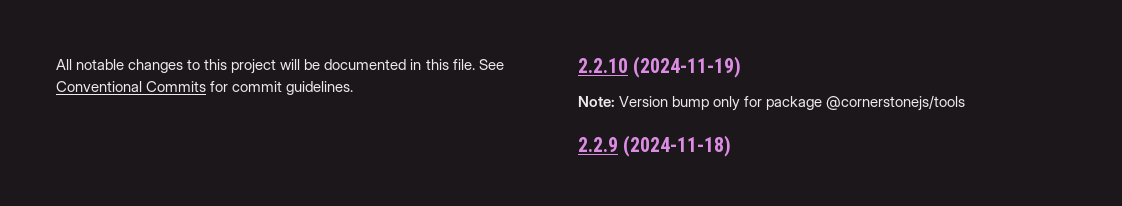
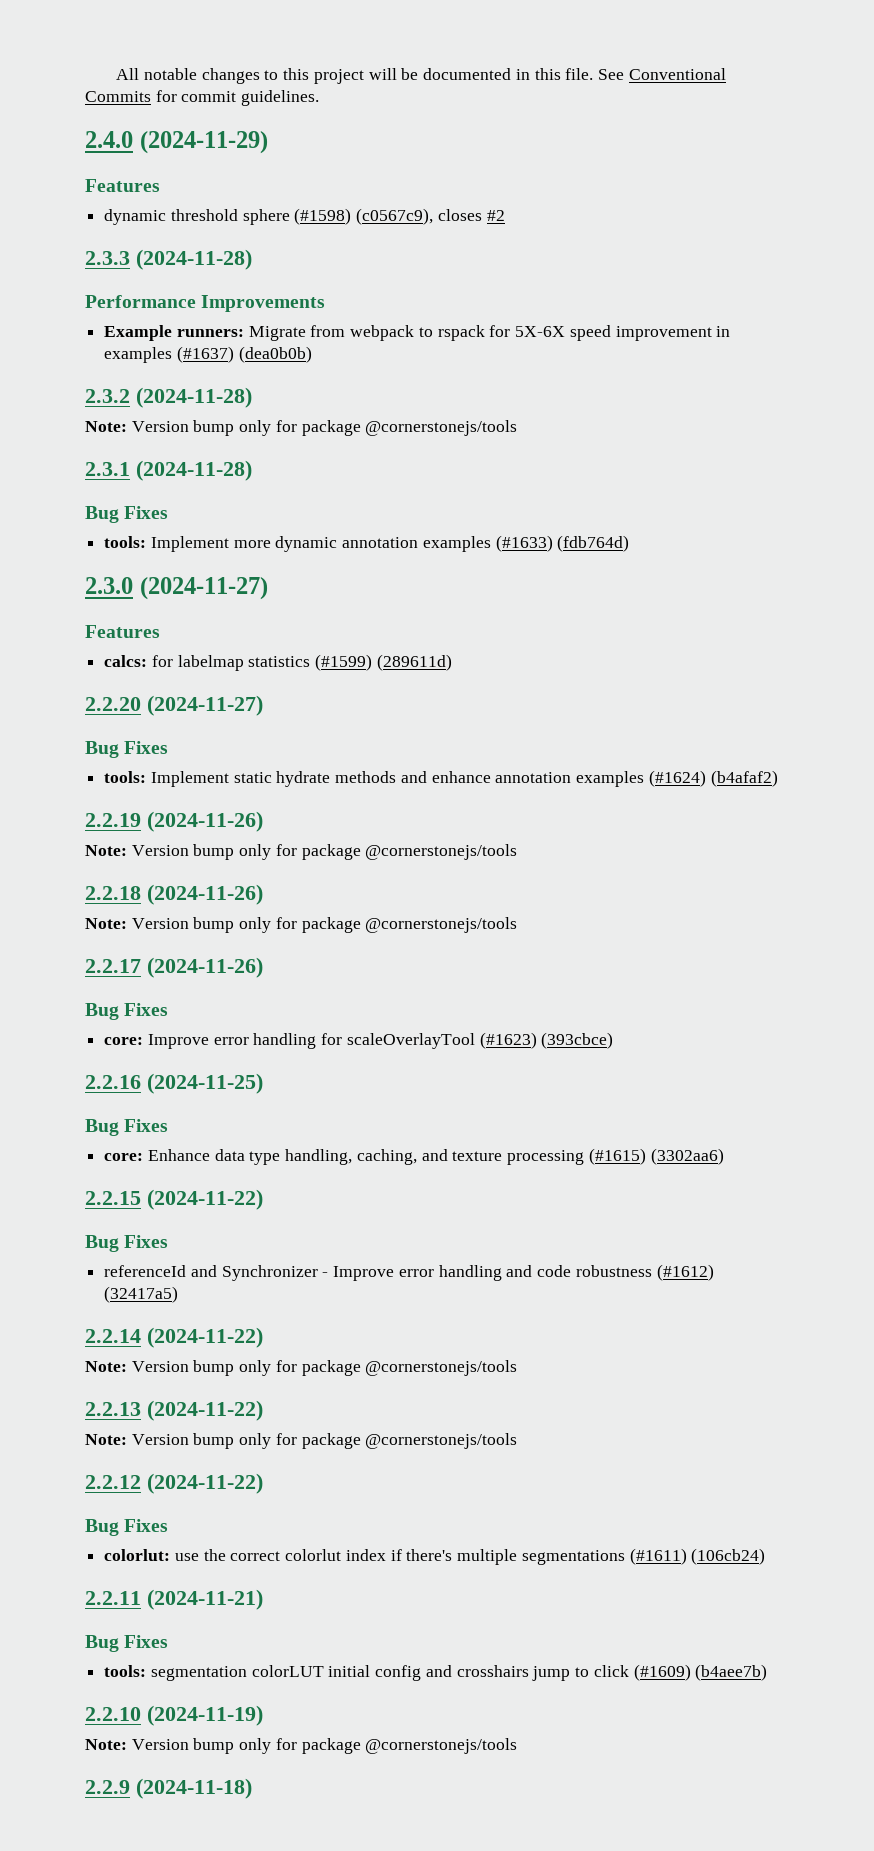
(354, 88) none -> [85,131,268,154] [85,179,160,192] [104,208,505,225] [85,249,252,270] [85,295,326,312] [104,325,731,341] [104,346,312,363] [85,387,252,408] [85,420,518,436] [85,460,252,481] [85,506,169,523] [104,535,630,552] [85,577,268,600] [85,625,160,638] [104,654,452,671] [85,695,263,716] [85,741,169,758] [104,770,778,787] [85,811,263,832] [85,844,518,860] [85,884,263,905] [85,917,518,933] [85,957,263,978] [85,1003,169,1020] [104,1032,614,1049] [85,1073,263,1094] [85,1119,169,1136] [104,1148,724,1165] [85,1189,263,1210] [85,1235,169,1252] [104,1264,714,1281] [104,1286,179,1303] [85,1327,263,1348] [85,1360,518,1376] [85,1400,263,1421] [85,1433,518,1449] [85,1473,263,1494] [85,1519,169,1536] [104,1548,766,1565] [85,1589,263,1610] [85,1635,169,1652] [104,1664,768,1681] // 2.4.0 (2024-11-29) // Features // dynamic threshold sphere (#1598) (c0567c9), closes #2 // 2.3.3 (2024-11-28) // Performance Improvements // Example runners: Migrate from webpack to rspack for 5X-6X speed improvement in examples (#1637) (dea0b0b) // 2.3.2 (2024-11-28) // Note: Version bump only for package @cornerstonejs/tools // 2.3.1 (2024-11-28) // Bug Fixes // tools: Implement more dynamic annotation examples (#1633) (fdb764d) // 2.3.0 (2024-11-27) // Features // calcs: for labelmap statistics (#1599) (289611d) // 2.2.20 (2024-11-27) // Bug Fixes // tools: Implement static hydrate methods and enhance annotation examples (#1624) (b4afaf2) // 2.2.19 (2024-11-26) // Note: Version bump only for package @cornerstonejs/tools // 2.2.18 (2024-11-26) // Note: Version bump only for package @cornerstonejs/tools // 2.2.17 (2024-11-26) // Bug Fixes // core: Improve error handling for scaleOverlayTool (#1623) (393cbce) // 2.2.16 (2024-11-25) // Bug Fixes // core: Enhance data type handling, caching, and texture processing (#1615) (3302aa6) // 2.2.15 (2024-11-22) // Bug Fixes // referenceId and Synchronizer - Improve error handling and code robustness (#1612) (32417a5) // 2.2.14 (2024-11-22) // Note: Version bump only for package @cornerstonejs/tools // 2.2.13 (2024-11-22) // Note: Version bump only for package @cornerstonejs/tools // 2.2.12 (2024-11-22) // Bug Fixes // colorlut: use the correct colorlut index if there's multiple segmentations (#1611) (106cb24) // 2.2.11 (2024-11-21) // Bug Fixes // tools: segmentation colorLUT initial config and crosshairs jump to click (#1609) (b4aee7b)

